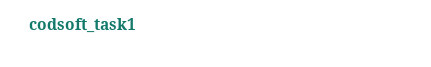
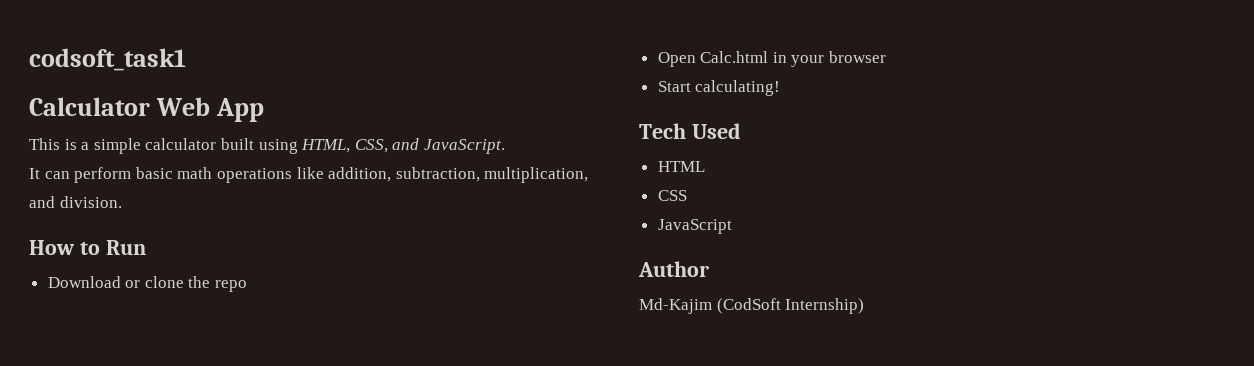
(136, 25) none -> [29,97,264,122] [29,138,505,154] [29,167,589,183] [29,196,122,208] [29,240,146,255] [47,276,248,292] [657,51,887,67] [657,80,781,96] [639,123,741,139] [657,161,705,172] [657,190,687,201] [657,219,732,234] [638,261,709,277] [639,298,865,314] // Calculator Web App // This is a simple calculator built using HTML, CSS, and JavaScript. // It can perform basic math operations like addition, subtraction, multiplication, and division. // How to Run // Download or clone the repo // Open Calc.html in your browser // Start calculating! // Tech Used // HTML // CSS // JavaScript // Author // Md-Kajim (CodSoft Internship)

